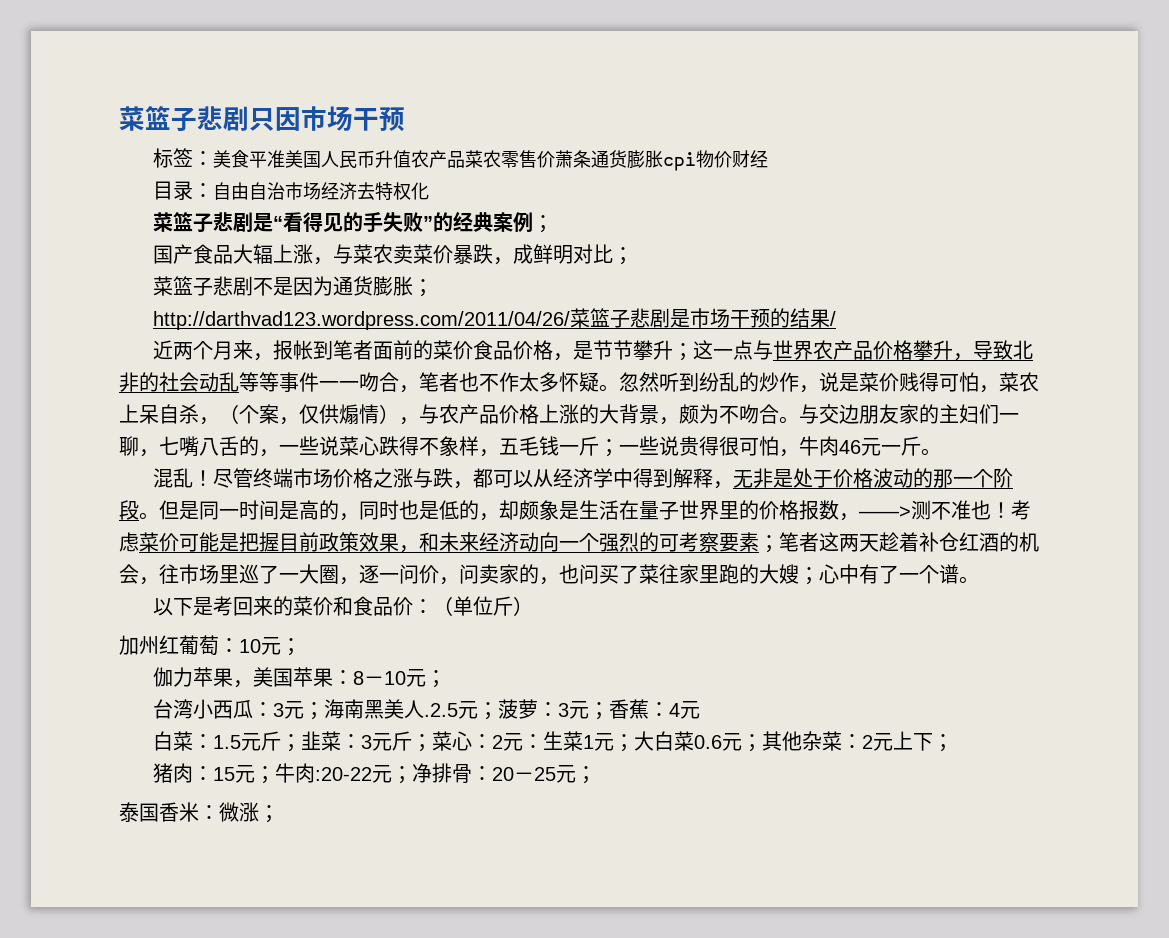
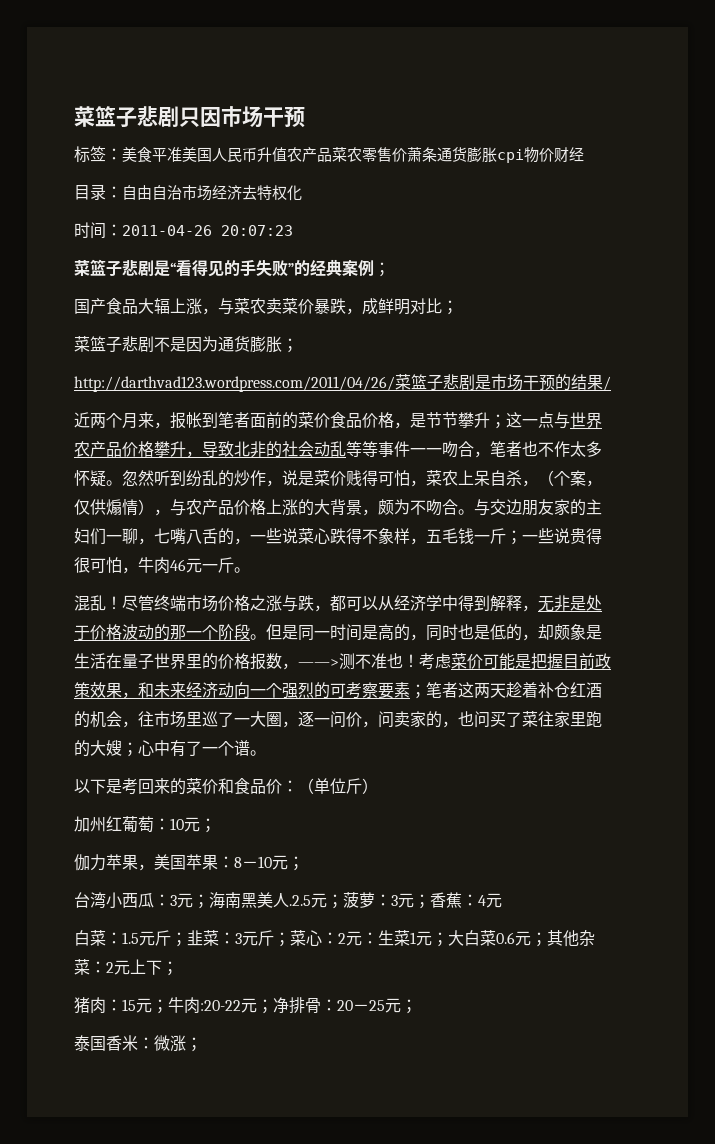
(430, 191) none -> [74,222,293,239] // 时间：2011-04-26 20:07:23

